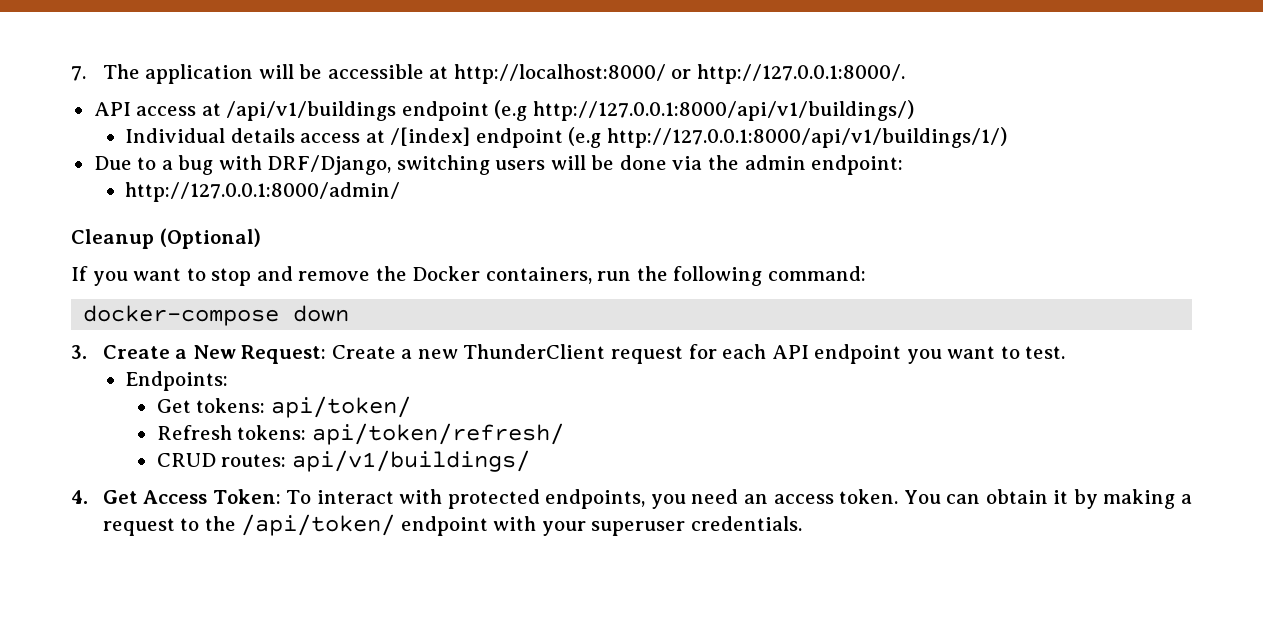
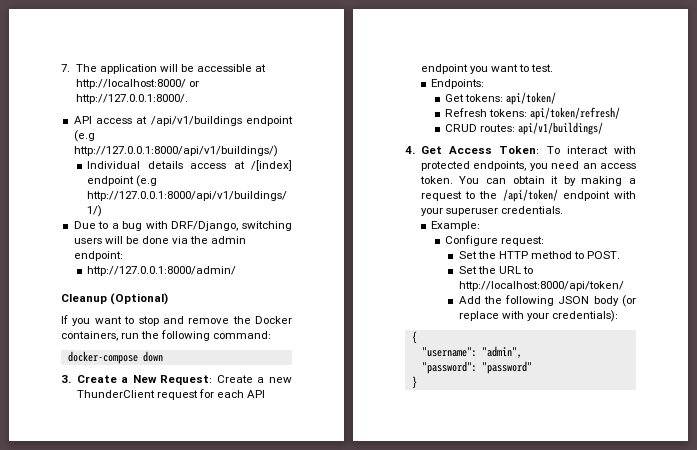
(802, 523) none -> [431,221,481,231] [444,235,545,246] [458,251,621,259] [458,266,533,274] [458,281,624,291] [458,295,636,307] [458,310,618,322] [411,331,417,344] [421,346,522,358] [421,361,532,374] [411,376,417,389] // Example: // Configure request: // Set the HTTP method to POST. // Set the URL to http://localhost:8000/api/token/ // Add the following JSON body (or replace with your credentials): // { // "username": "admin", // "password": "password" // }

